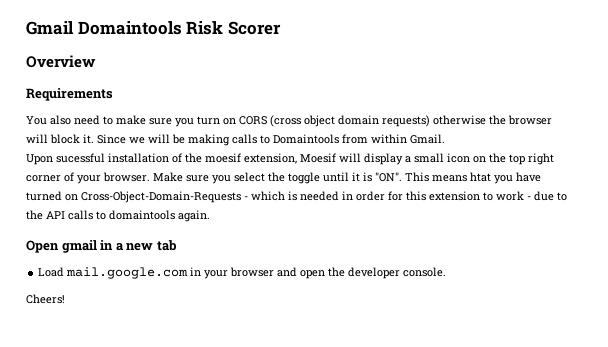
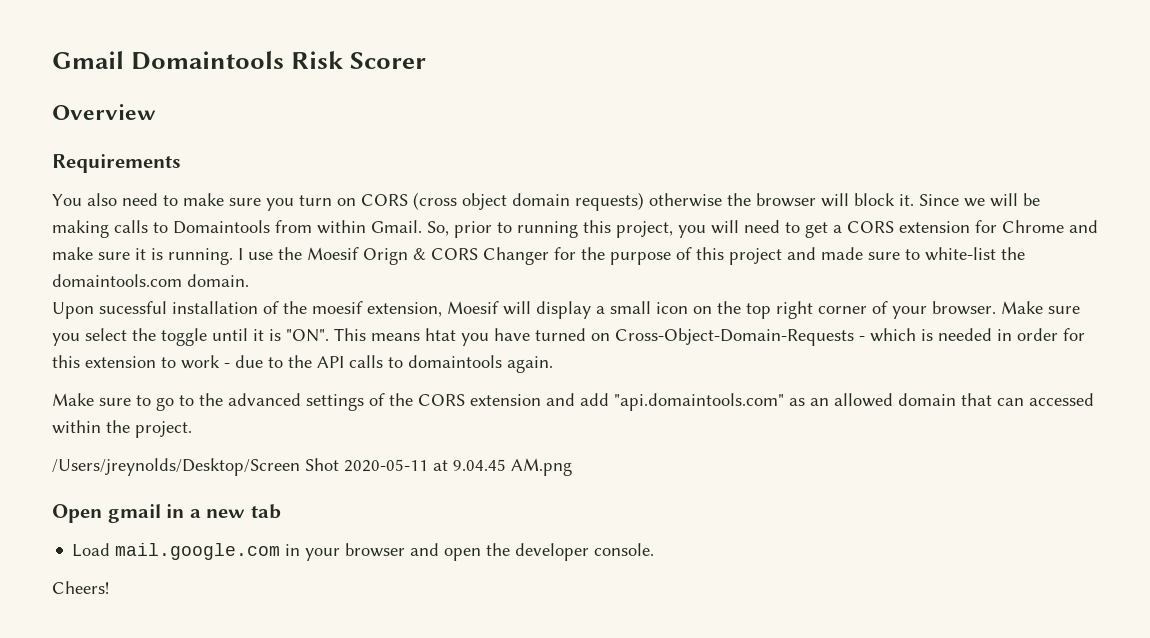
(445, 139) none -> [427,220,1098,238] [52,247,1025,265] [52,274,249,287] So, prior to running this project, you will need to get a CORS extension for Chrome and make sure it is running. I use the Moesif Orign & CORS Changer for the purpose of this project and made sure to white-list the domaintools.com domain.
(210, 216) none -> [52,393,1094,411] [52,420,192,438] [52,458,572,476] // Make sure to go to the advanced settings of the CORS extension and add "api.domaintools.com" as an allowed domain that can accessed within the project. // /Users/jreynolds/Desktop/Screen Shot 2020-05-11 at 9.04.45 AM.png

